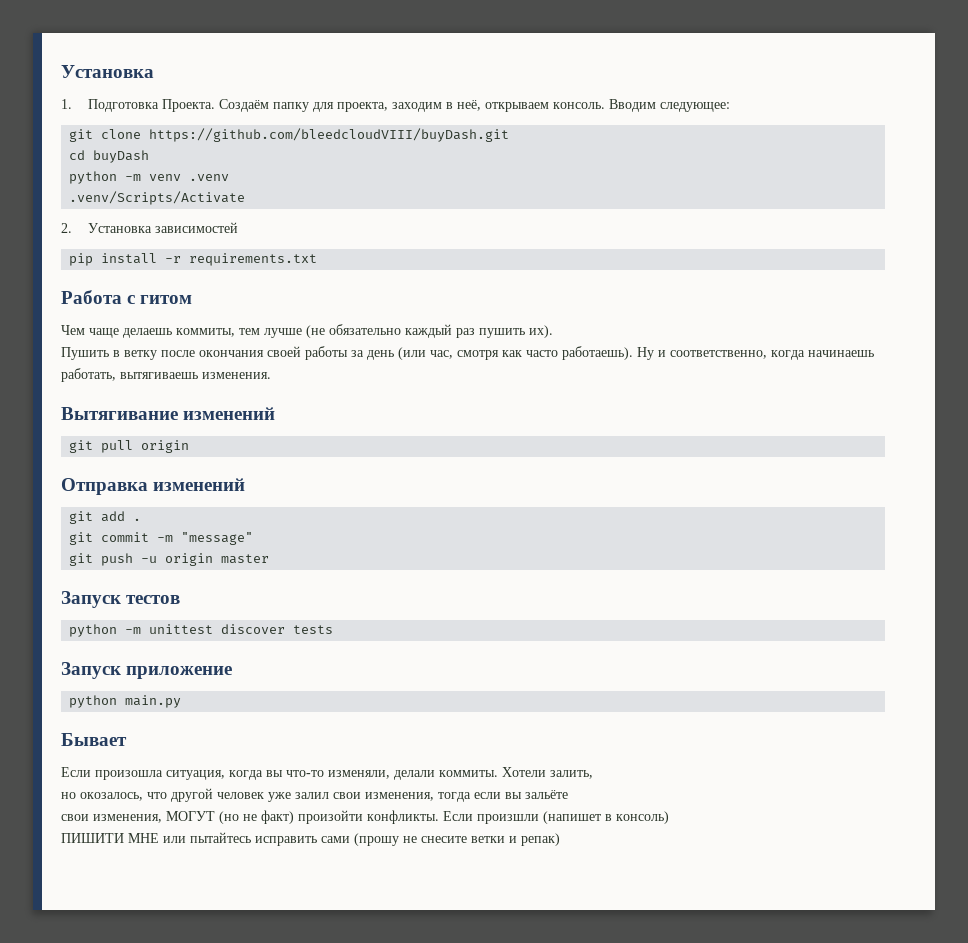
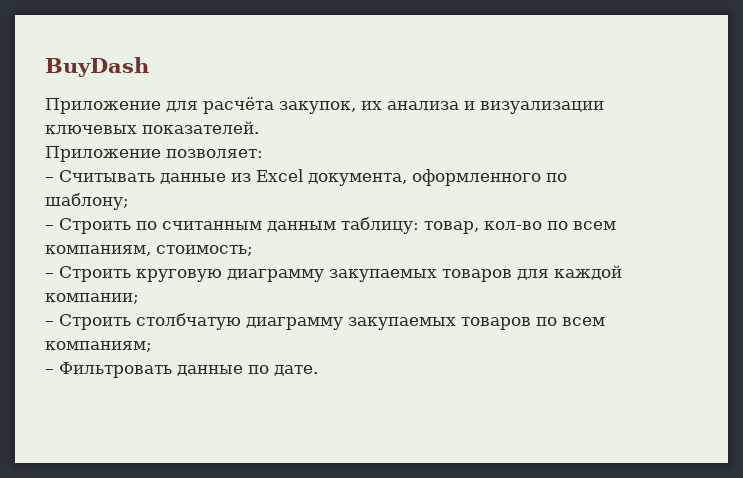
[61,65,154,78] [61,99,730,112] [69,128,510,142] [69,150,150,163] [69,171,230,184] [69,191,246,205] [61,222,238,233] [69,253,318,266] [61,290,193,304] [61,324,553,338] [61,346,874,360] [61,368,271,382] [61,407,276,420] [69,440,190,453] [61,478,246,495] [69,511,142,524] [69,532,254,545] [69,553,270,566] [61,591,181,608] [69,624,334,637] [61,662,233,679] [69,695,182,708] [61,733,127,746] [61,767,593,780] [61,788,568,802] [61,810,669,824] [61,832,560,846] Установка // 1. Подготовка Проекта. Создаём папку для проекта, заходим в неё, открываем консоль. Вводим следующее: // git clone https://github.com/bleedcloudVIII/buyDash.git // cd buyDash // python -m venv .venv // .venv/Scripts/Activate // 2. Установка зависимостей // pip install -r requirements.txt // Работа с гитом // Чем чаще делаешь коммиты, тем лучше (не обязательно каждый раз пушить их). // Пушить в ветку после окончания своей работы за день (или час, смотря как часто работаешь). Ну и соответственно, когда начинаешь работать, вытягиваешь изменения. // Вытягивание изменений // git pull origin // Отправка изменений // git add . // git commit -m "message" // git push -u origin master // Запуск тестов // python -m unittest discover tests // Запуск приложение // python main.py // Бывает // Если произошла ситуация, когда вы что-то изменяли, делали коммиты. Хотели залить, // но окозалось, что другой человек уже залил свои изменения, тогда если вы зальёте // свои изменения, МОГУТ (но не факт) произойти конфликты. Если произшли (напишет в консоль) // ПИШИТИ МНЕ или пытайтесь исправить сами (прошу не снесите ветки и репак) -> [45,57,149,77] [45,97,604,114] [45,121,259,134] [45,146,263,162] [45,169,567,186] [45,193,129,210] [45,217,616,234] [45,245,253,256] [45,265,622,282] [45,293,139,304] [45,313,605,330] [45,341,152,352] [45,362,318,378] BuyDash // Приложение для расчёта закупок, их анализа и визуализации ключевых показателей. // Приложение позволяет: // – Считывать данные из Excel документа, оформленного по шаблону; // – Строить по считанным данным таблицу: товар, кол-во по всем компаниям, стоимость; // – Строить круговую диаграмму закупаемых товаров для каждой компании; // – Строить столбчатую диаграмму закупаемых товаров по всем компаниям; // – Фильтровать данные по дате.

